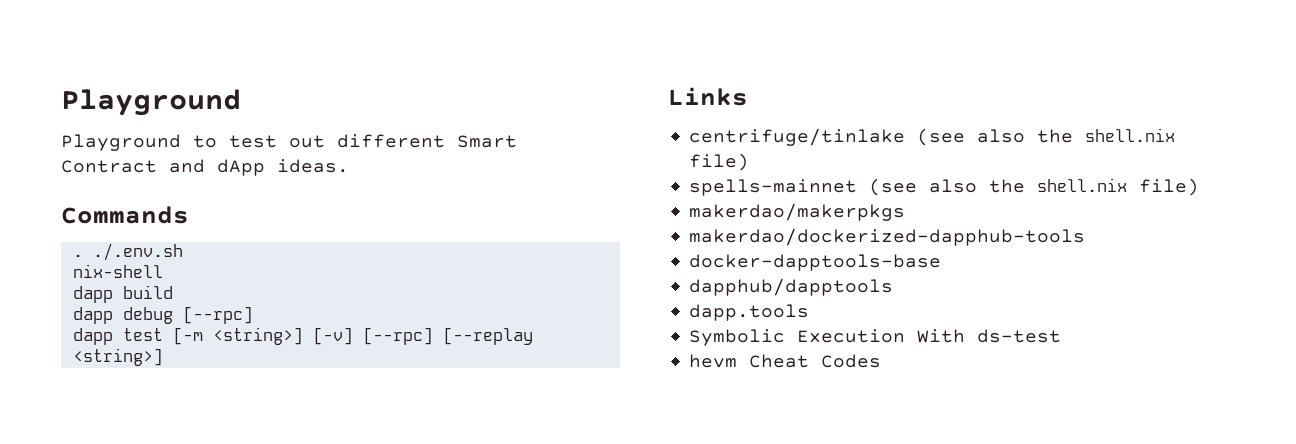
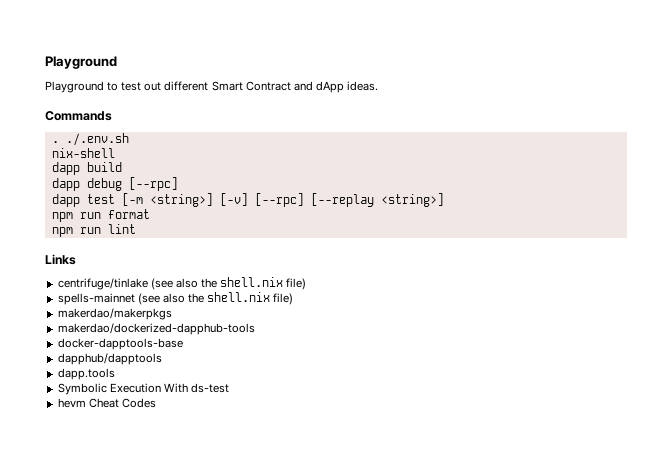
(163, 357) none -> [51,209,150,222] [51,224,136,237] // npm run format // npm run lint

